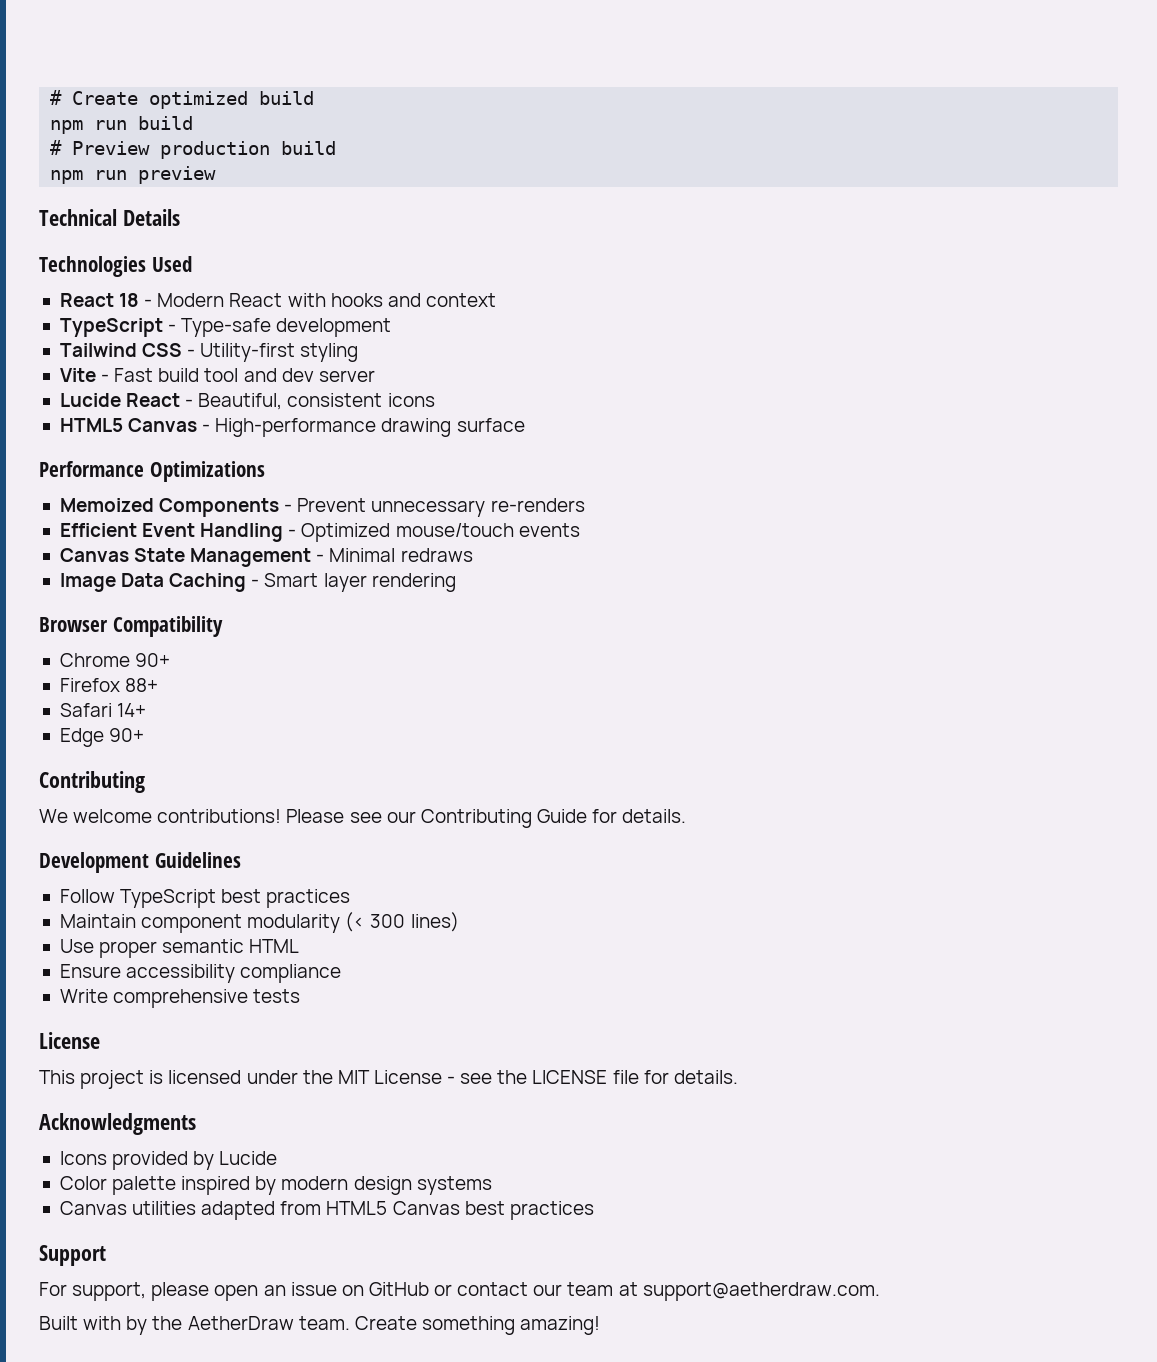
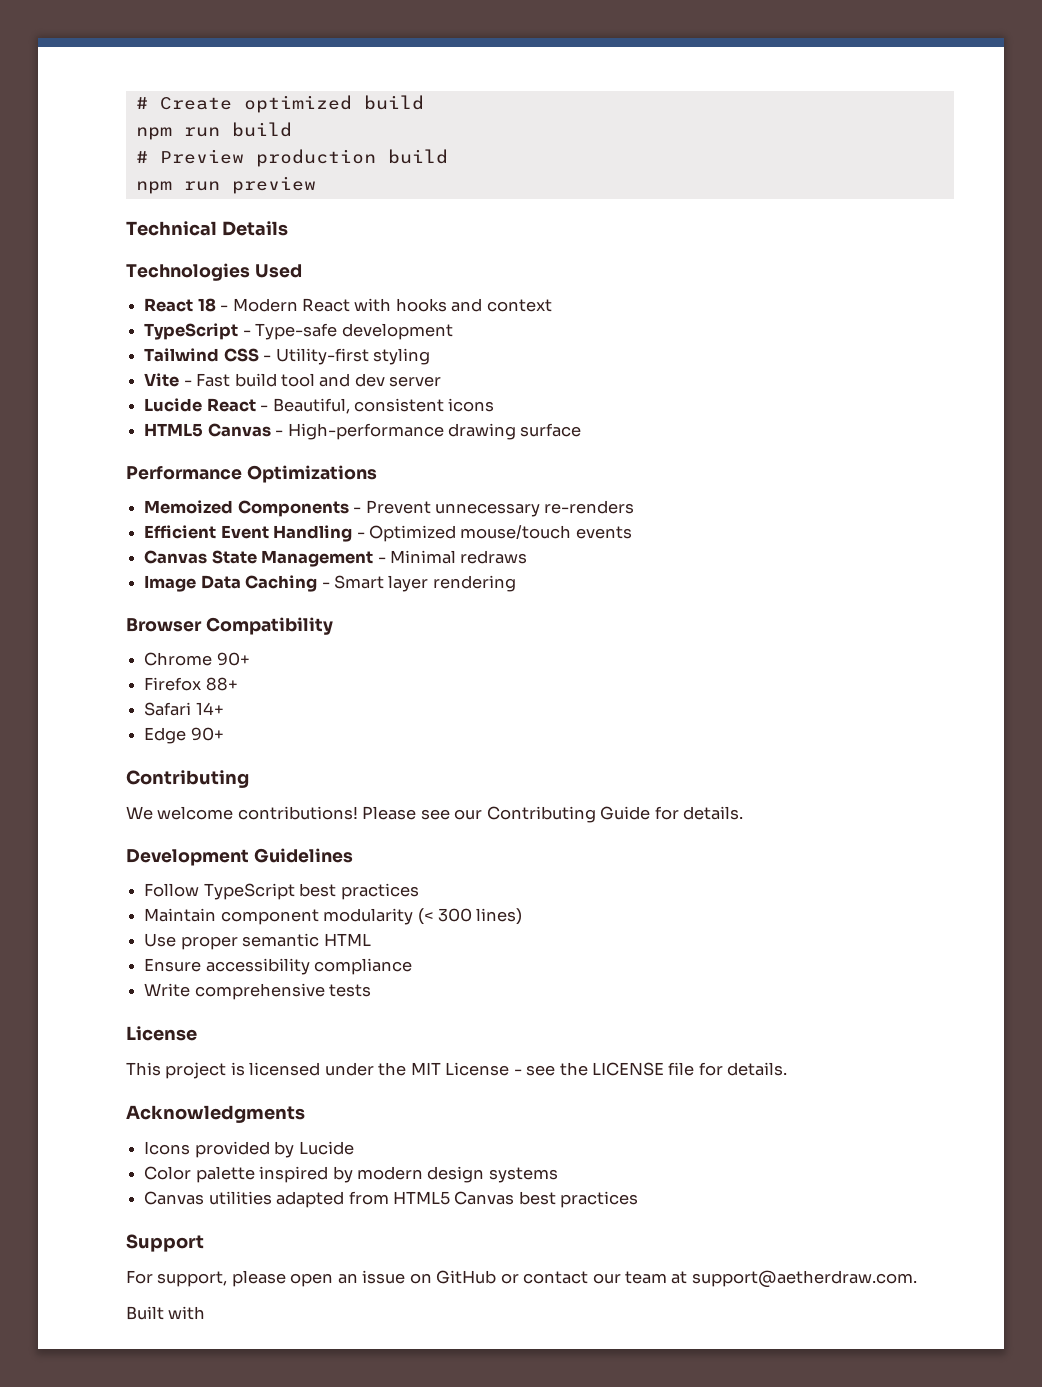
[126,1316,601,1335] by the AetherDraw team. Create something amazing! -> (206, 1313) none

